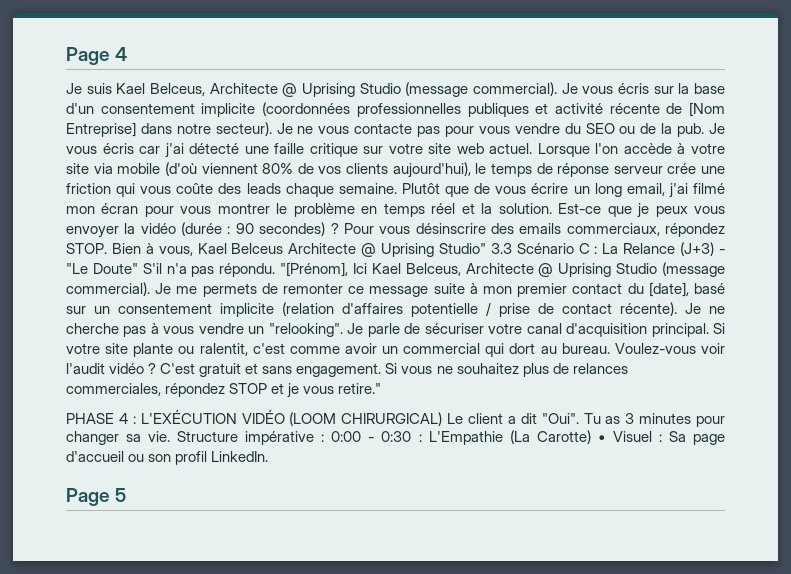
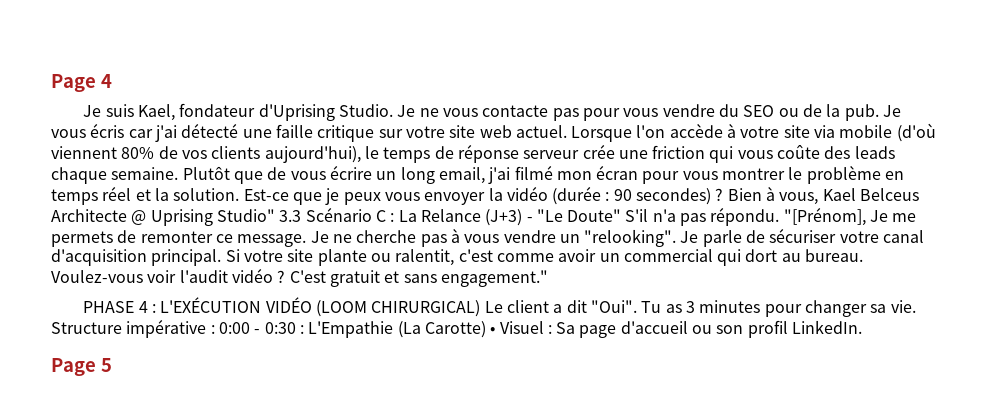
[116,82,725,97] [66,102,725,117] [66,122,272,137] Kael Belceus, Architecte @ Uprising Studio (message commercial). Je vous écris sur la base d'un consentement implicite (coordonnées professionnelles publiques et activité récente de [Nom Entreprise] dans notre secteur). -> [138,103,394,121] Kael, fondateur d'Uprising Studio.
[343,223,726,237] [66,243,107,254] Pour vous désinscrire des emails commerciaux, répondez STOP. -> (724, 194) none
[353,262,726,277] [66,282,150,296] Ici Kael Belceus, Architecte @ Uprising Studio (message commercial). -> (866, 216) none
[369,282,725,297] [66,302,677,317] message suite à mon premier contact du [date], basé sur un consentement implicite (relation d'affaires potentielle / prise de contact récente). -> [237,234,307,247] message.
[296,363,628,377] [66,383,382,398] engagement. Si vous ne souhaitez plus de relances commerciales, répondez STOP et je vous retire." -> [440,270,548,287] engagement."

